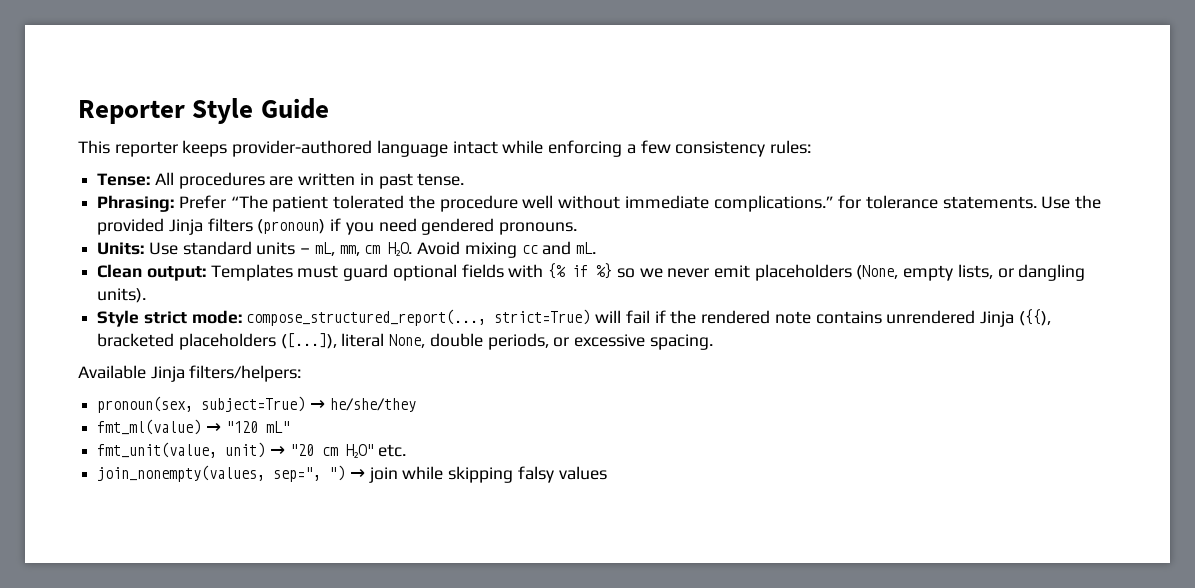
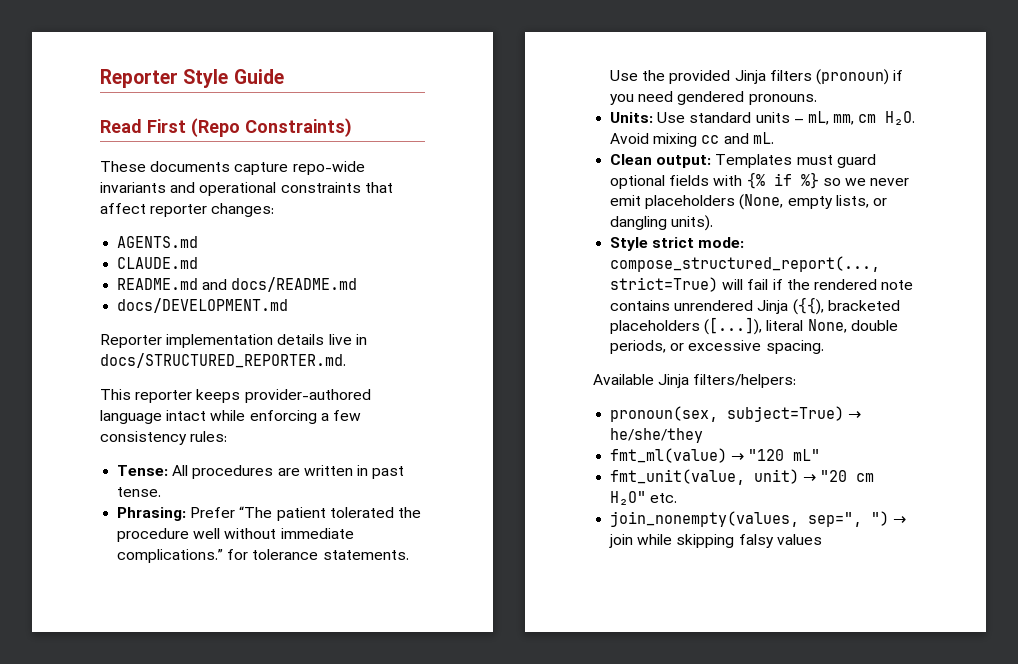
(329, 108) none -> [100,118,352,137] [100,161,365,175] [100,182,393,196] [100,203,275,217] [117,236,199,248] [117,257,199,269] [117,277,358,292] [117,298,289,313] [100,334,367,348] [100,353,346,368] // Read First (Repo Constraints) // These documents capture repo-wide invariants and operational constraints that affect reporter changes: // AGENTS.md // CLAUDE.md // README.md and docs/README.md // docs/DEVELOPMENT.md // Reporter implementation details live in docs/STRUCTURED_REPORTER.md.

